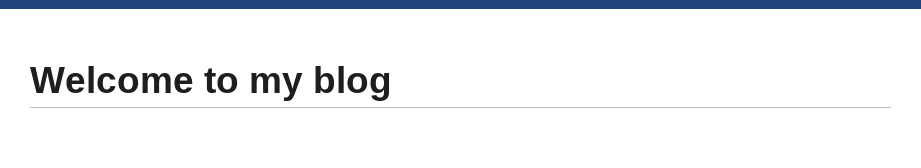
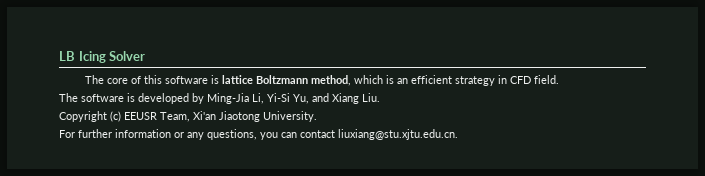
[30,66,392,101] Welcome to my blog -> [59,51,146,63] [85,75,560,86] [59,93,380,104] [59,111,317,122] [59,129,458,140] LB Icing Solver // The core of this software is lattice Boltzmann method, which is an efficient strategy in CFD field. // The software is developed by Ming-Jia Li, Yi-Si Yu, and Xiang Liu. // Copyright (c) EEUSR Team, Xi'an Jiaotong University. // For further information or any questions, you can contact liuxiang@stu.xjtu.edu.cn.

